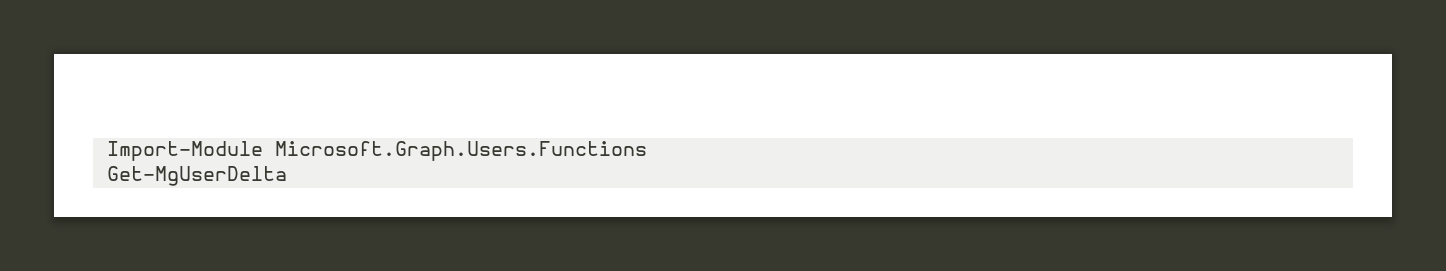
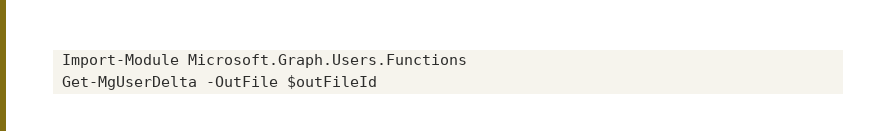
(287, 176) none -> [206,75,377,89] -OutFile $outFileId

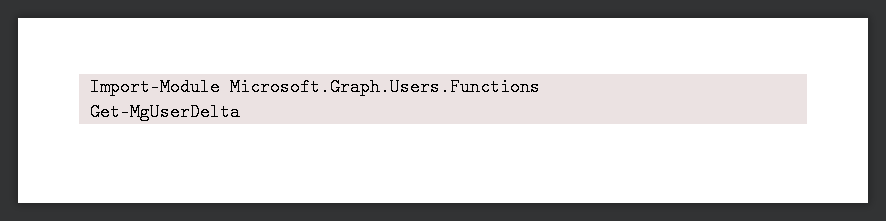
[206,75,377,89] -OutFile $outFileId -> (241, 112) none

